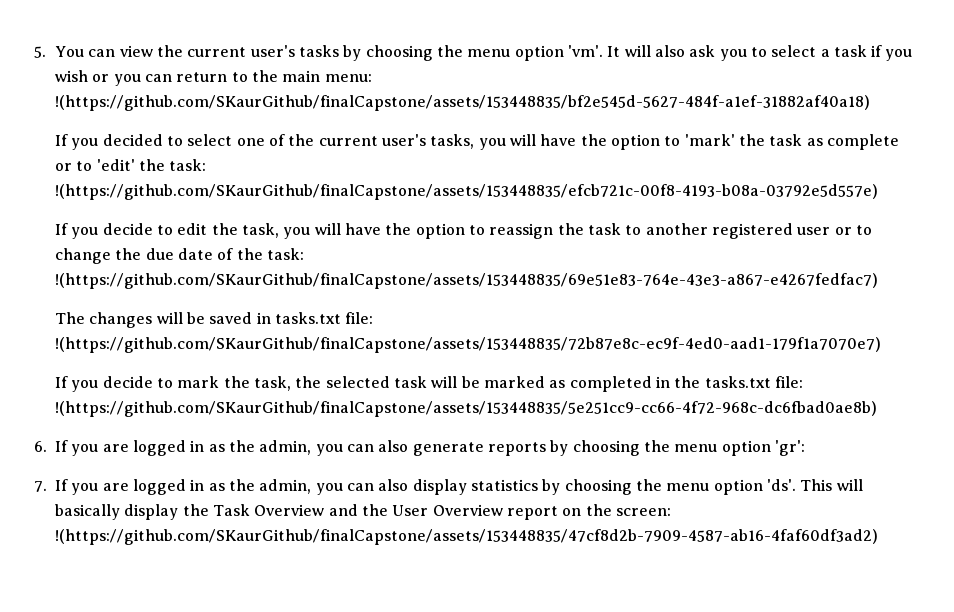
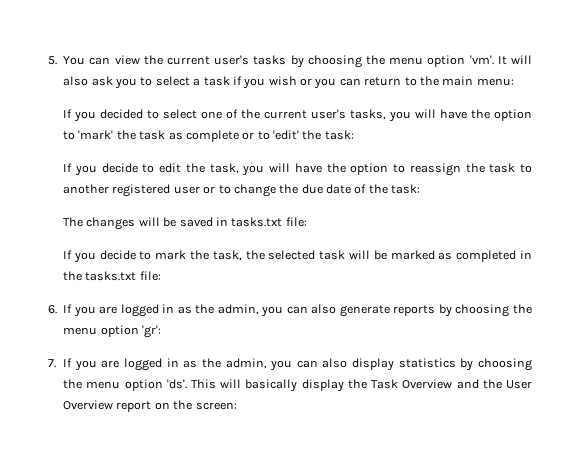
[55,95,871,111] !(https://github.com/SKaurGithub/finalCapstone/assets/153448835/bf2e545d-5627-484f-a1ef-31882af40a18) -> (514, 82) none
[55,184,879,200] !(https://github.com/SKaurGithub/finalCapstone/assets/153448835/efcb721c-00f8-4193-b08a-03792e5d557e) -> (354, 135) none
[55,273,879,289] !(https://github.com/SKaurGithub/finalCapstone/assets/153448835/69e51e83-764e-43e3-a867-e4267fedfac7) -> (421, 189) none
[55,337,882,353] !(https://github.com/SKaurGithub/finalCapstone/assets/153448835/72b87e8c-ec9f-4ed0-aad1-179f1a7070e7) -> (307, 222) none
[55,401,878,417] !(https://github.com/SKaurGithub/finalCapstone/assets/153448835/5e251cc9-cc66-4f72-968c-dc6fbad0ae8b) -> (161, 276) none
[55,529,879,545] !(https://github.com/SKaurGithub/finalCapstone/assets/153448835/47cf8d2b-7909-4587-ab16-4faf60df3ad2) -> (237, 406) none

